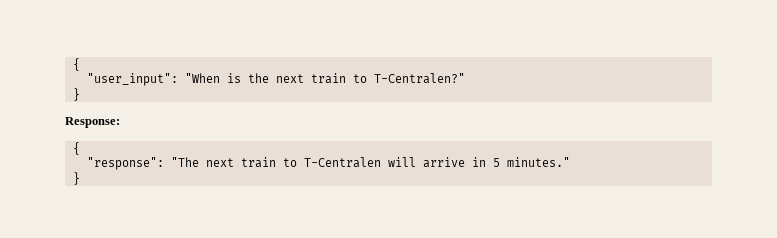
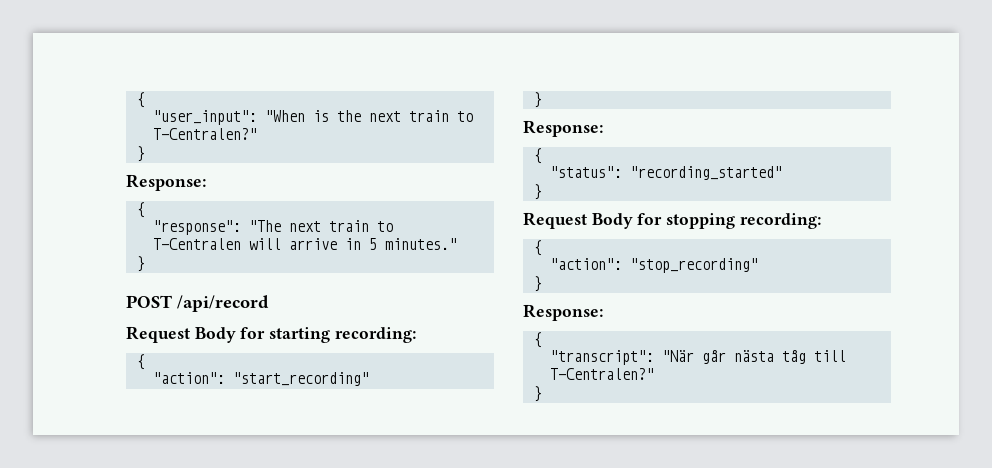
(80, 178) none -> [126,295,269,312] [126,326,416,343] [136,354,145,370] [152,372,369,386] [533,92,542,108] [523,120,603,137] [533,148,542,164] [549,166,782,180] [533,184,542,200] [523,212,821,229] [533,240,542,256] [549,258,758,273] [533,276,542,292] [523,304,603,321] [533,332,542,348] [549,350,846,365] [549,368,654,380] [533,386,542,402] // POST /api/record // Request Body for starting recording: // { // "action": "start_recording" // } // Response: // { // "status": "recording_started" // } // Request Body for stopping recording: // { // "action": "stop_recording" // } // Response: // { // "transcript": "När går nästa tåg till T-Centralen?" // }

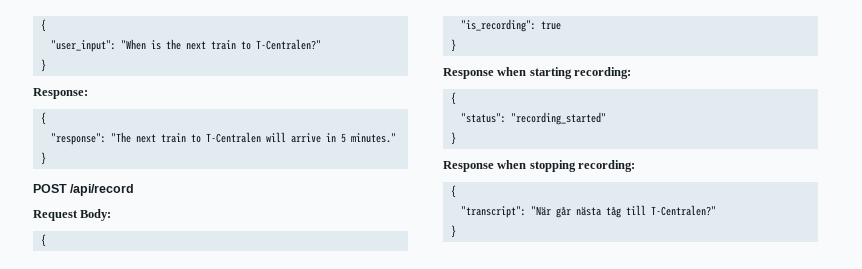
[194,327,416,343] [136,354,145,370] [152,372,369,386] [533,92,542,108] [523,120,603,137] Body for starting recording: // { // "action": "start_recording" // } // Response: -> [80,209,112,221] [40,234,46,247] [460,19,561,32] [450,39,456,52] [443,67,632,79] Body: // { // "is_recording": true // } // Response when starting recording:
[523,212,663,229] Request Body for -> [443,160,527,172] Response when
[549,258,758,273] [533,276,542,292] [523,304,603,321] [533,332,542,348] // "action": "stop_recording" // } // Response: // { -> (456, 191) none

